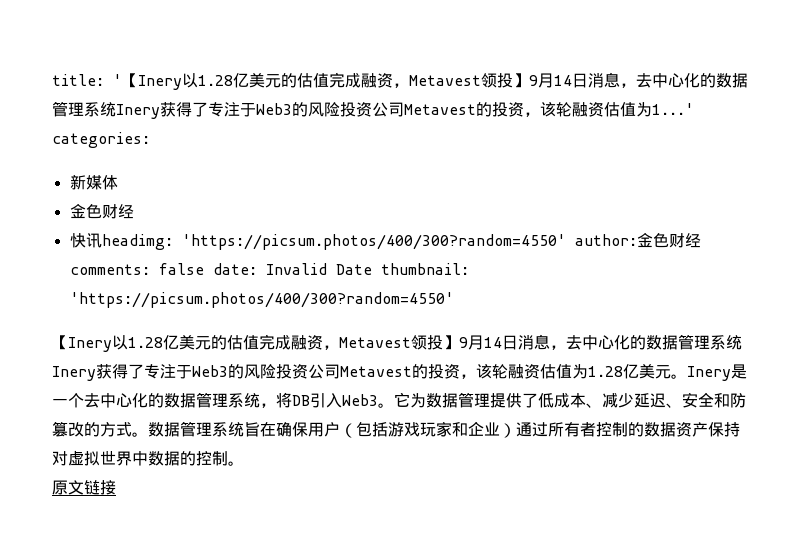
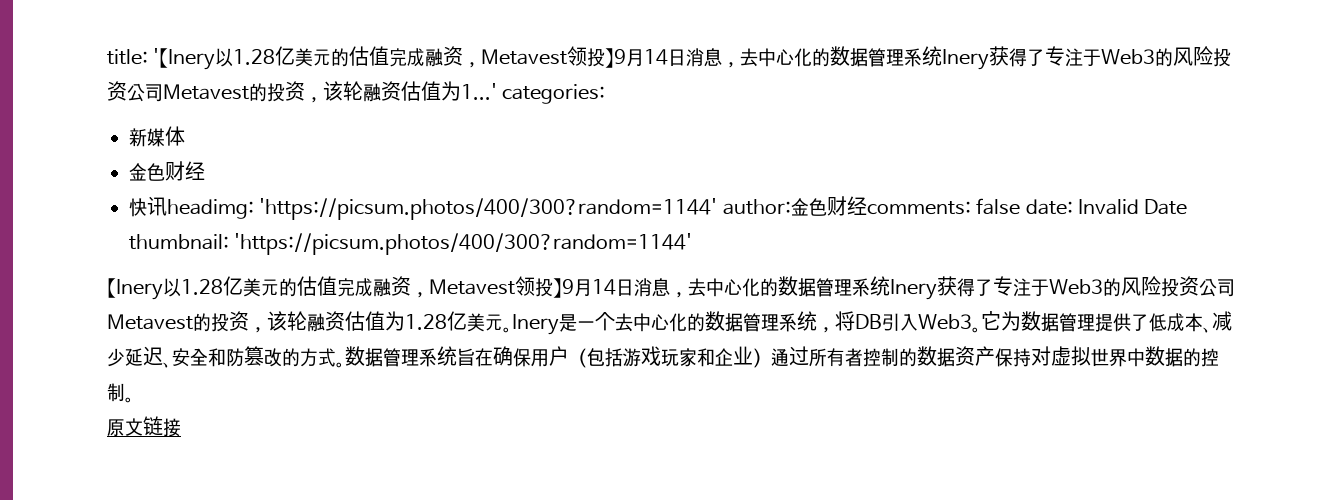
[181,234,566,250] 'https://picsum.photos/400/300?random=4550' -> [259,198,718,220] 'https://picsum.photos/400/300?random=1144'
[69,292,454,308] 'https://picsum.photos/400/300?random=4550' -> [234,233,693,255] 'https://picsum.photos/400/300?random=1144'

